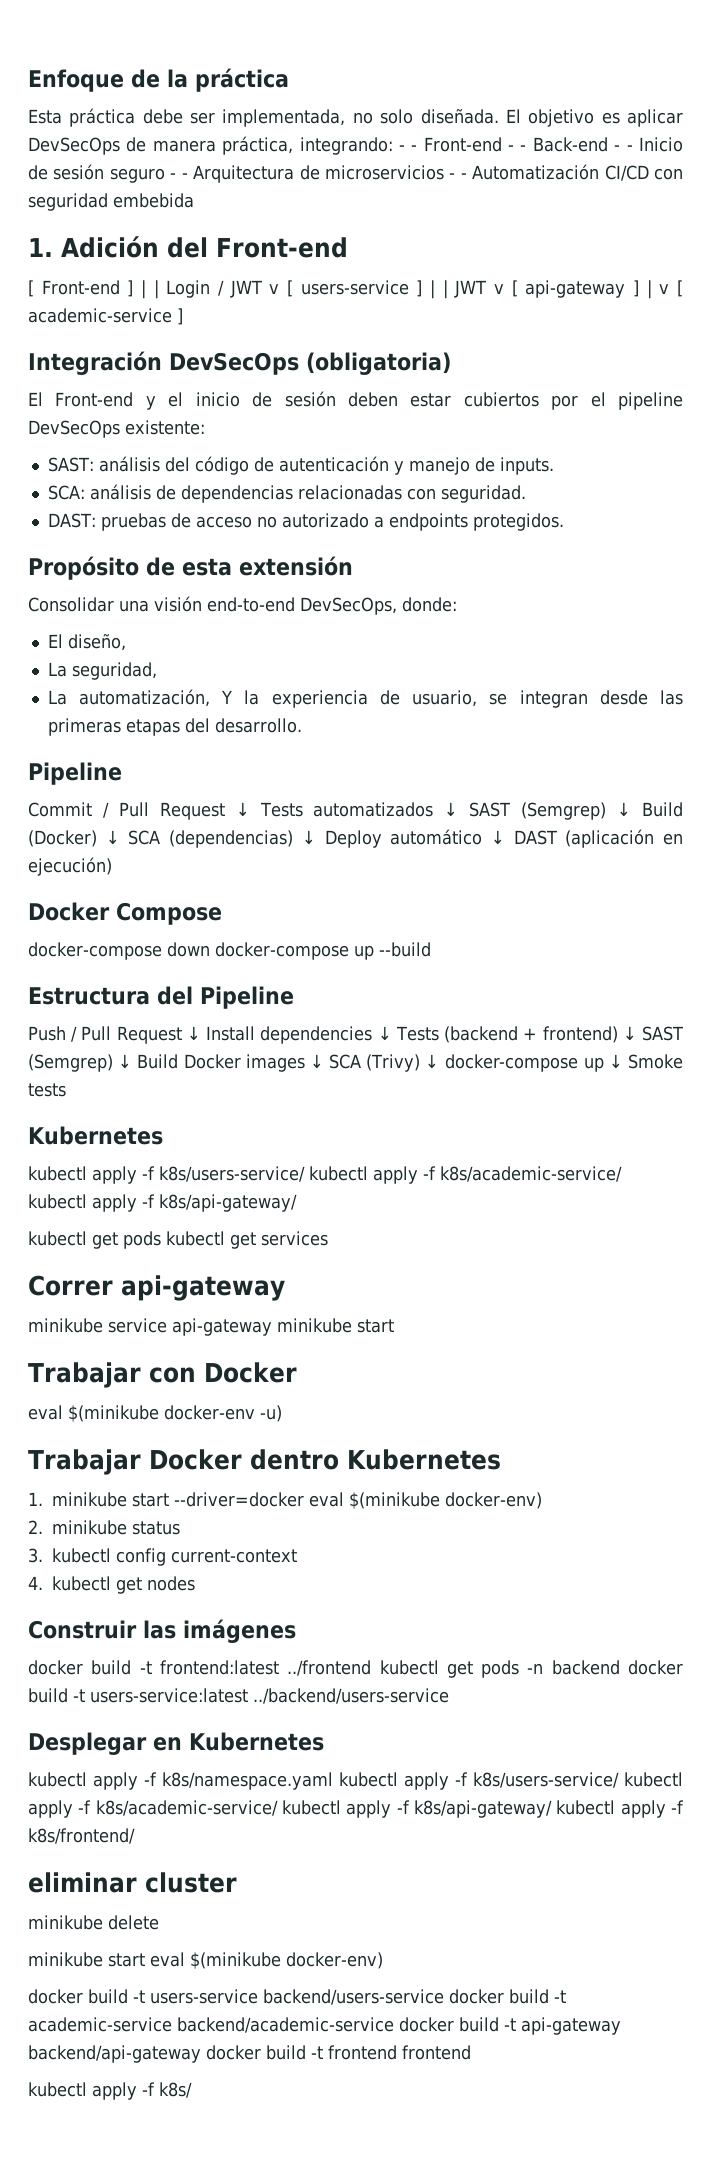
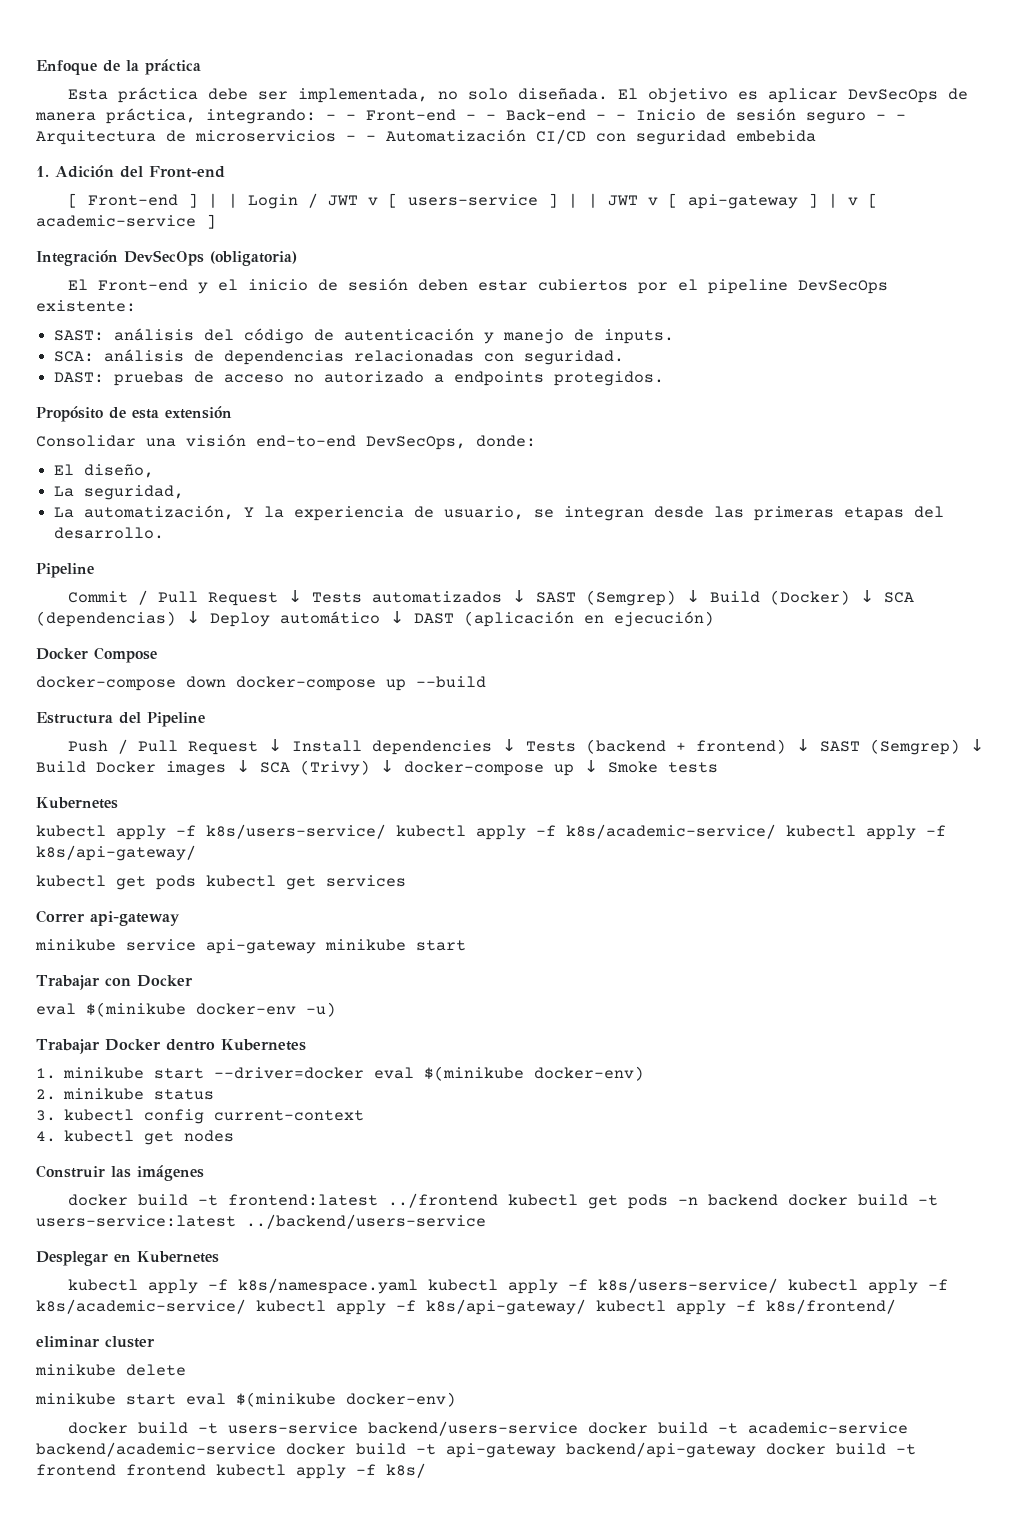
(471, 2052) // -> (206, 1470) none

